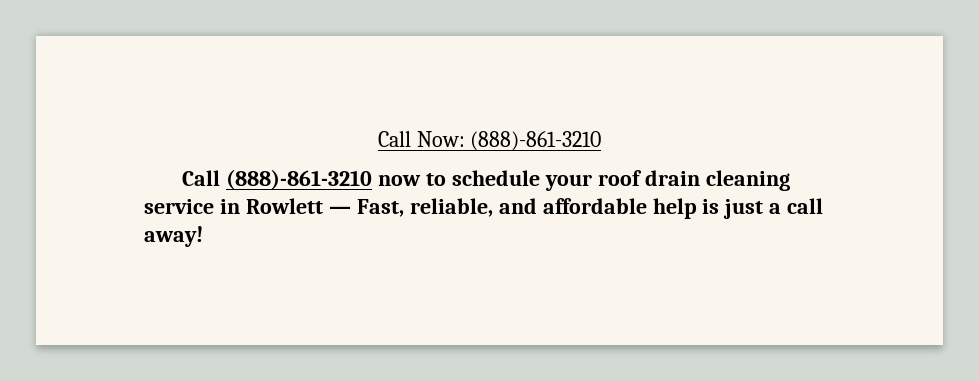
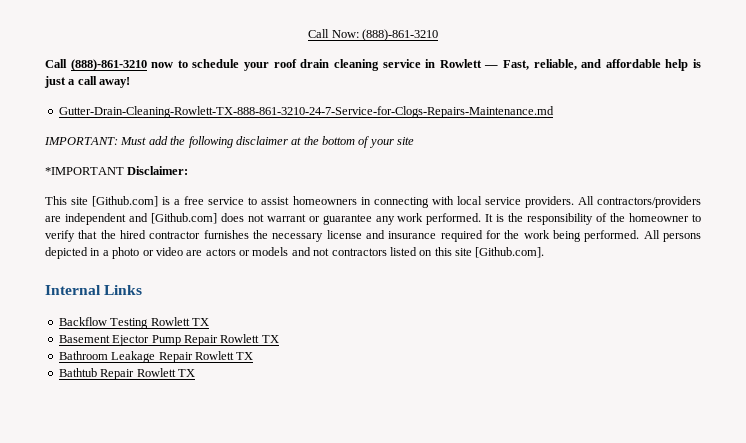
(203, 236) none -> [58,106,554,118] [44,136,415,148] [45,166,189,175] [45,196,701,208] [45,213,702,225] [45,230,701,242] [45,247,545,259] [45,285,143,295] [58,317,209,329] [58,334,279,346] [58,351,254,363] [58,368,195,380] // Gutter-Drain-Cleaning-Rowlett-TX-888-861-3210-24-7-Service-for-Clogs-Repairs-Maintenance.md // IMPORTANT: Must add the following disclaimer at the bottom of your site // *IMPORTANT Disclaimer: // This site [Github.com] is a free service to assist homeowners in connecting with local service providers. All contractors/providers are independent and [Github.com] does not warrant or guarantee any work performed. It is the responsibility of the homeowner to verify that the hired contractor furnishes the necessary license and insurance required for the work being performed. All persons depicted in a photo or video are actors or models and not contractors listed on this site [Github.com]. // Internal Links // Backflow Testing Rowlett TX // Basement Ejector Pump Repair Rowlett TX // Bathroom Leakage Repair Rowlett TX // Bathtub Repair Rowlett TX

